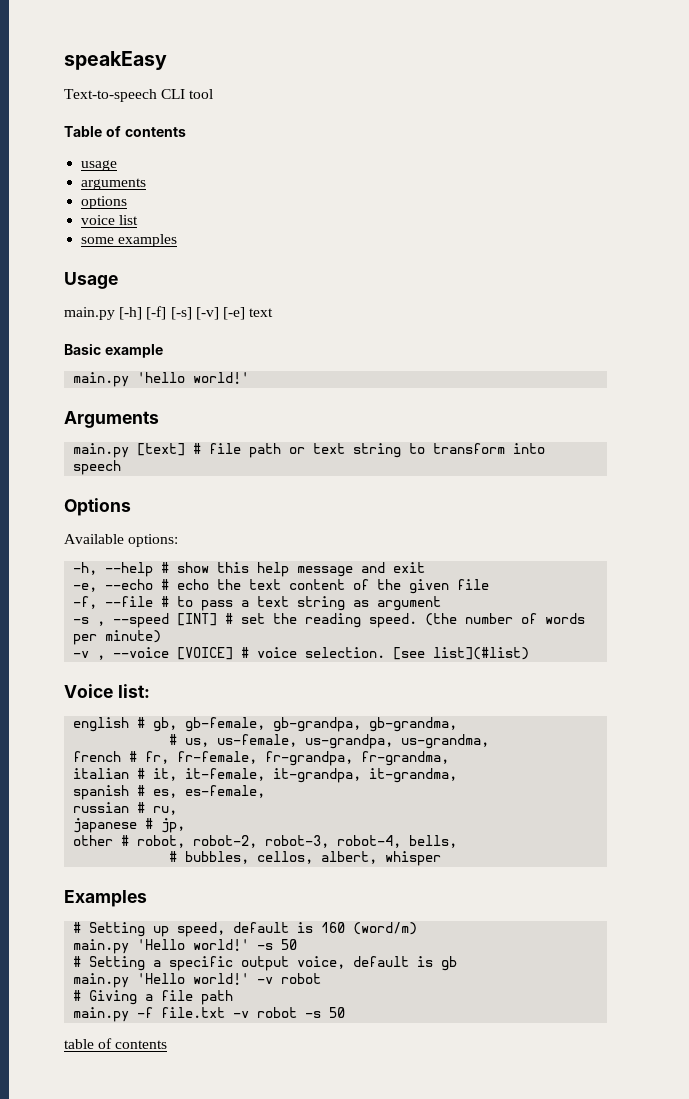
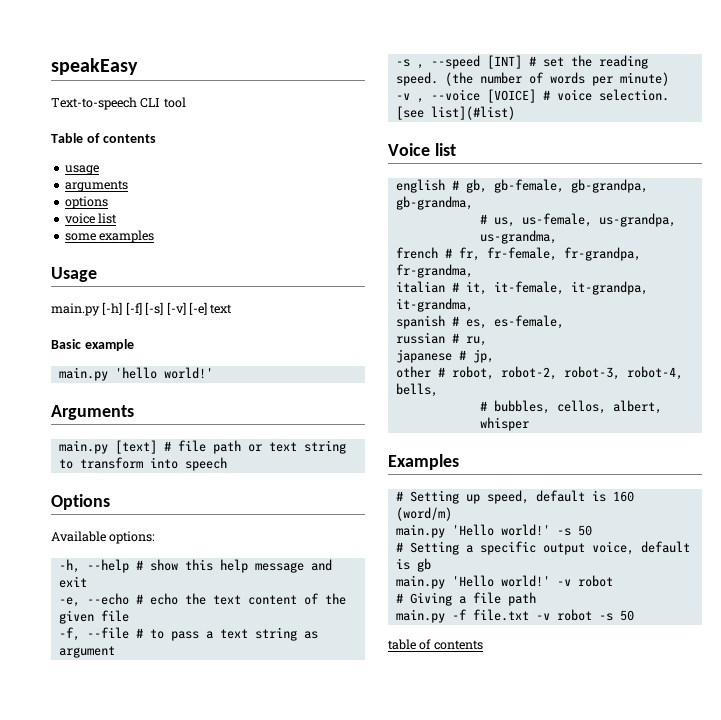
[117,684,150,698] list: -> [434,143,456,156] list

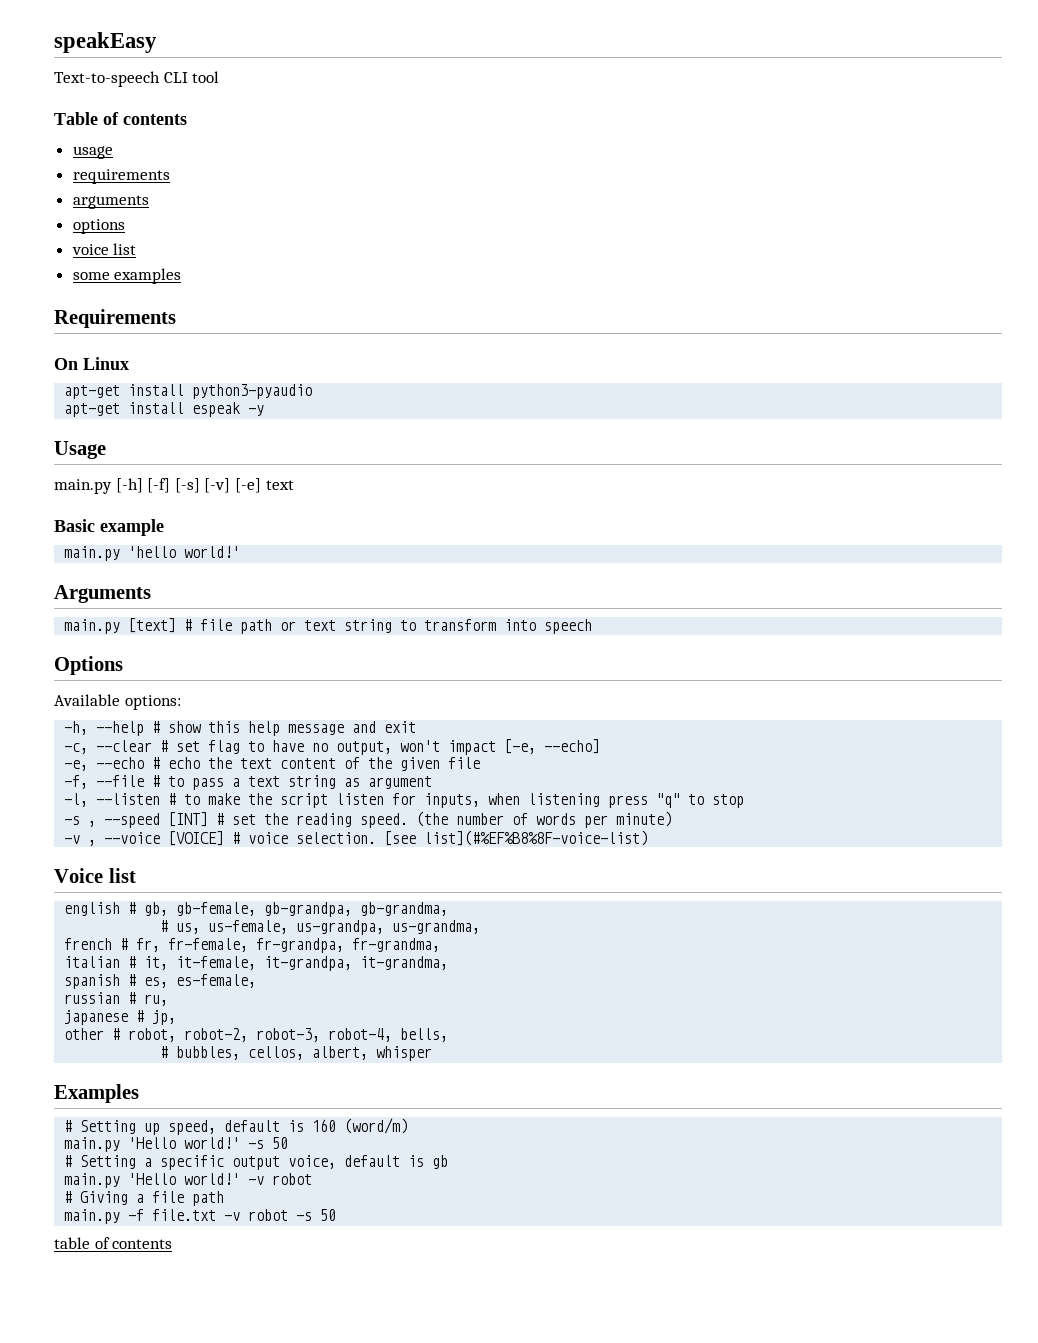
(99, 170) none -> [72,169,170,184] // requirements
(155, 236) none -> [54,309,176,328] [54,357,129,370] [64,384,313,399] [64,402,265,417] // Requirements // On Linux // apt-get install python3-pyaudio // apt-get install espeak -y
(87, 582) none -> [64,739,601,755] // -c, --clear # set flag to have no output, won't impact [-e, --echo]
(115, 652) none -> [64,793,745,808] // -l, --listen # to make the script listen for inputs, when listening press "q" to stop
[430,106,515,120] list](#list) -> [424,830,649,846] list](#%EF%B8%8F-voice-list)

